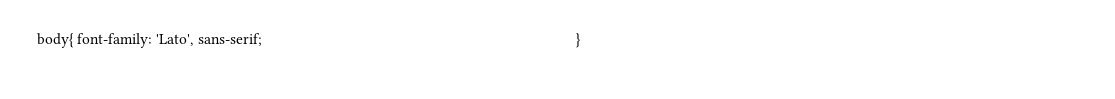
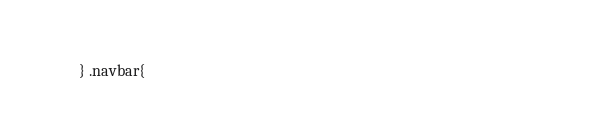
[37,33,262,48] [576,33,581,48] body{ font-family: 'Lato', sans-serif; // } -> [79,64,146,78] } .navbar{

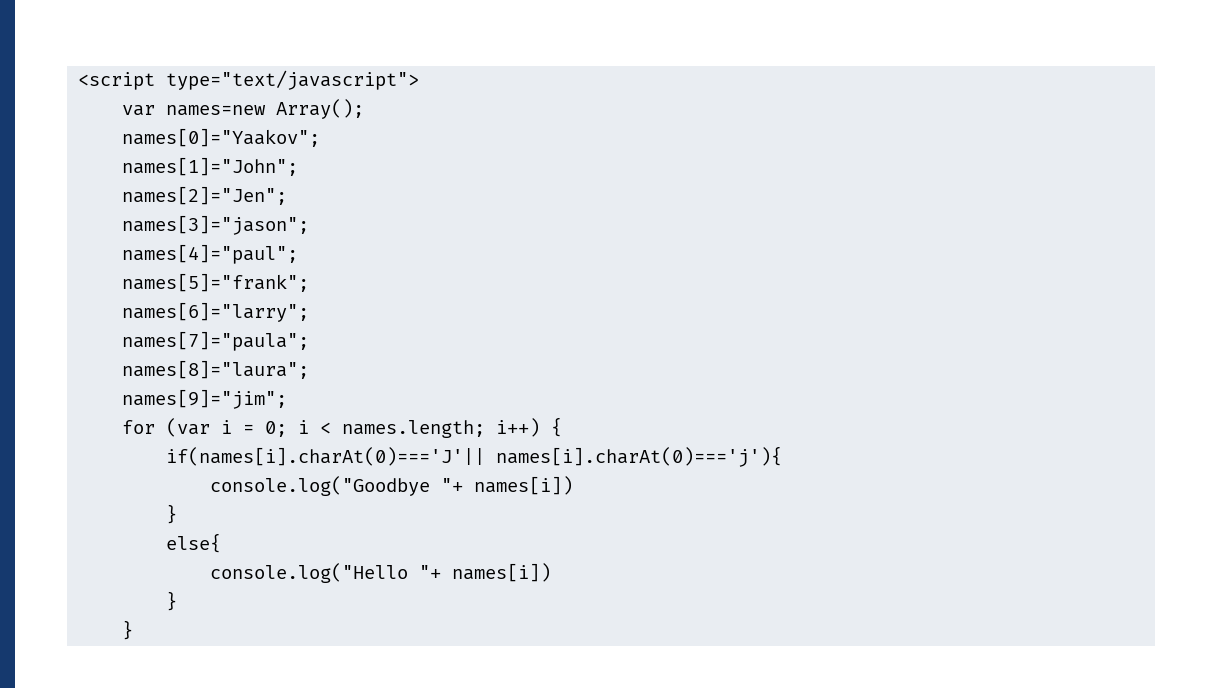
[79,64,146,78] } .navbar{ -> [78,70,420,90] [122,99,365,119] [122,128,321,147] [122,157,299,176] [122,186,288,205] [122,215,310,235] [122,244,299,264] [122,273,310,292] [122,302,310,322] [122,331,310,351] [122,360,310,379] [122,389,288,409] [122,417,563,438] [166,446,783,467] [210,476,574,496] [166,504,178,524] [166,533,222,553] [210,563,552,583] [166,591,178,611] [122,620,134,640] <script type="text/javascript"> // var names=new Array(); // names[0]="Yaakov"; // names[1]="John"; // names[2]="Jen"; // names[3]="jason"; // names[4]="paul"; // names[5]="frank"; // names[6]="larry"; // names[7]="paula"; // names[8]="laura"; // names[9]="jim"; // for (var i = 0; i < names.length; i++) { // if(names[i].charAt(0)==='J'|| names[i].charAt(0)==='j'){ // console.log("Goodbye "+ names[i]) // } // else{ // console.log("Hello "+ names[i]) // } // }

